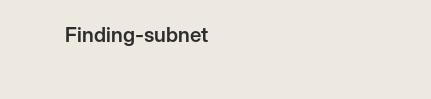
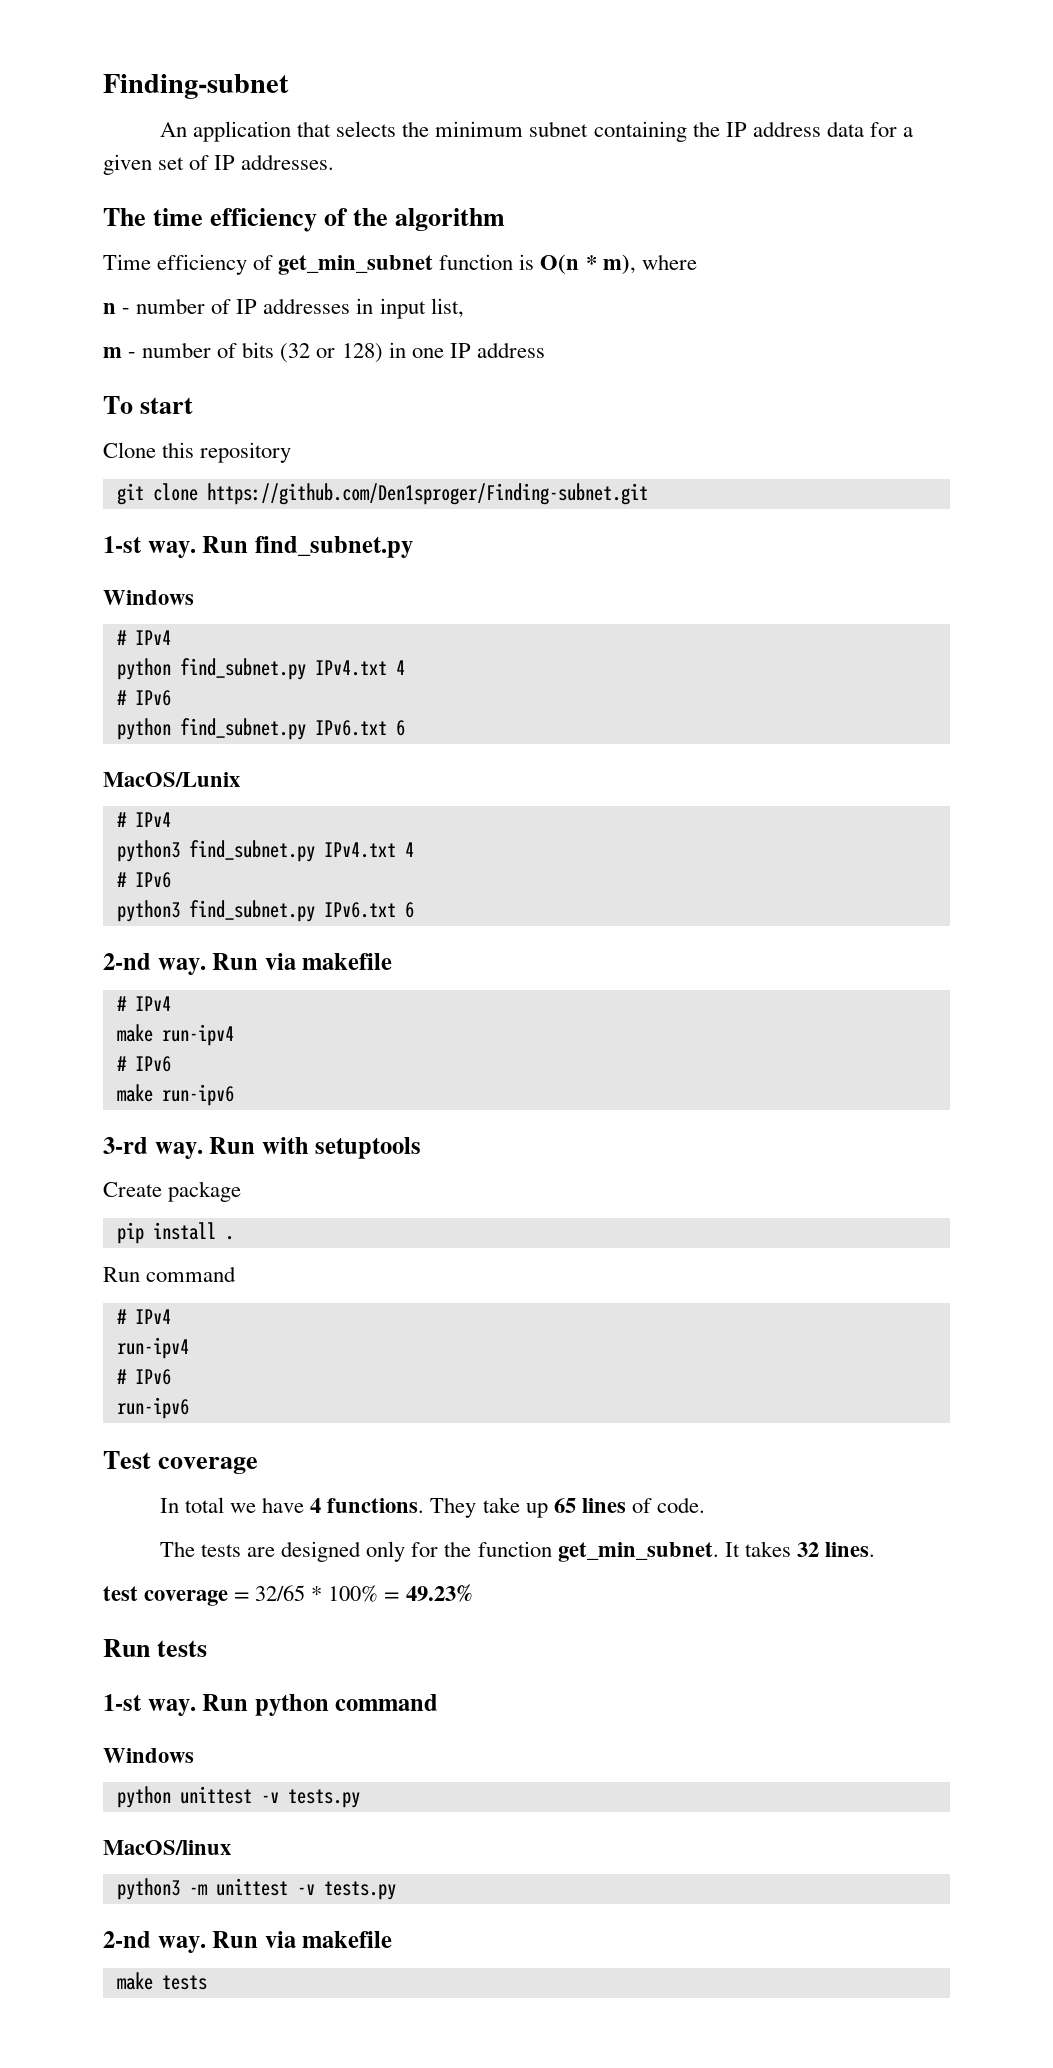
(208, 36) none -> [160,121,913,142] [103,154,335,175] [103,208,506,232] [103,254,697,275] [103,298,464,319] [103,342,545,363] [103,396,194,414] [103,442,292,463] [116,483,648,505] [103,536,413,558] [103,590,194,605] [116,630,171,645] [116,658,405,680] [116,690,171,706] [116,718,405,740] [103,772,240,787] [116,812,171,827] [116,840,414,862] [116,872,171,888] [116,900,414,922] [103,953,393,975] [116,996,171,1011] [116,1024,234,1046] [116,1056,171,1072] [116,1084,234,1106] [103,1137,422,1159] [103,1181,242,1202] [116,1222,234,1244] [103,1266,237,1282] [116,1309,171,1324] [116,1337,189,1359] [116,1369,171,1385] [116,1397,189,1419] [103,1451,259,1474] [160,1497,705,1518] [160,1541,875,1562] [103,1584,473,1606] [103,1639,208,1657] [103,1694,439,1716] [103,1748,194,1763] [116,1786,360,1808] [103,1840,231,1855] [116,1878,396,1900] [103,1931,393,1953] [116,1972,207,1990] // An application that selects the minimum subnet containing the IP address data for a given set of IP addresses. // The time efficiency of the algorithm // Time efficiency of get_min_subnet function is O(n * m), where // n - number of IP addresses in input list, // m - number of bits (32 or 128) in one IP address // To start // Clone this repository // git clone https://github.com/Den1sproger/Finding-subnet.git // 1-st way. Run find_subnet.py // Windows // # IPv4 // python find_subnet.py IPv4.txt 4 // # IPv6 // python find_subnet.py IPv6.txt 6 // MacOS/Lunix // # IPv4 // python3 find_subnet.py IPv4.txt 4 // # IPv6 // python3 find_subnet.py IPv6.txt 6 // 2-nd way. Run via makefile // # IPv4 // make run-ipv4 // # IPv6 // make run-ipv6 // 3-rd way. Run with setuptools // Create package // pip install . // Run command // # IPv4 // run-ipv4 // # IPv6 // run-ipv6 // Test coverage // In total we have 4 functions. They take up 65 lines of code. // The tests are designed only for the function get_min_subnet. It takes 32 lines. // test coverage = 32/65 * 100% = 49.23% // Run tests // 1-st way. Run python command // Windows // python unittest -v tests.py // MacOS/linux // python3 -m unittest -v tests.py // 2-nd way. Run via makefile // make tests

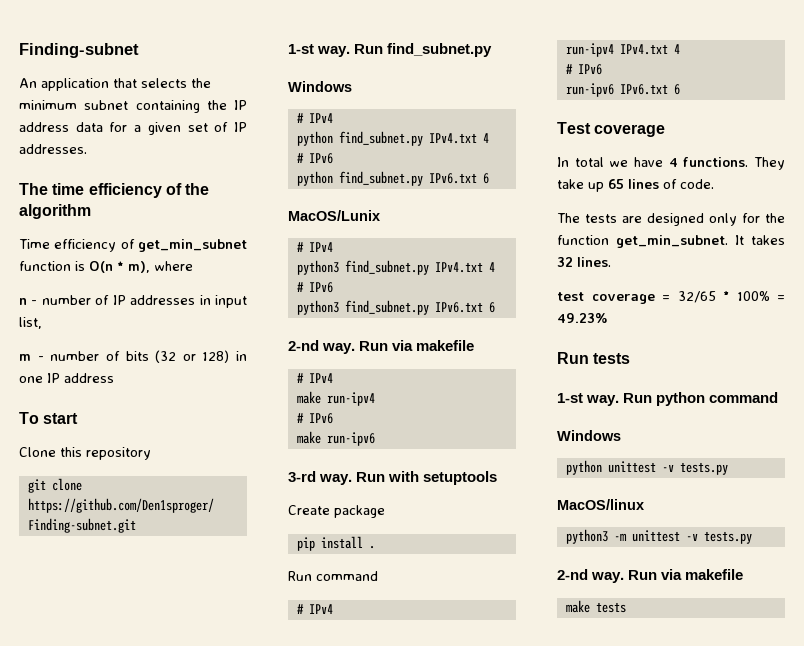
(189, 1348) none -> [619,44,680,55] IPv4.txt 4
(189, 1408) none -> [619,84,680,95] IPv6.txt 6

